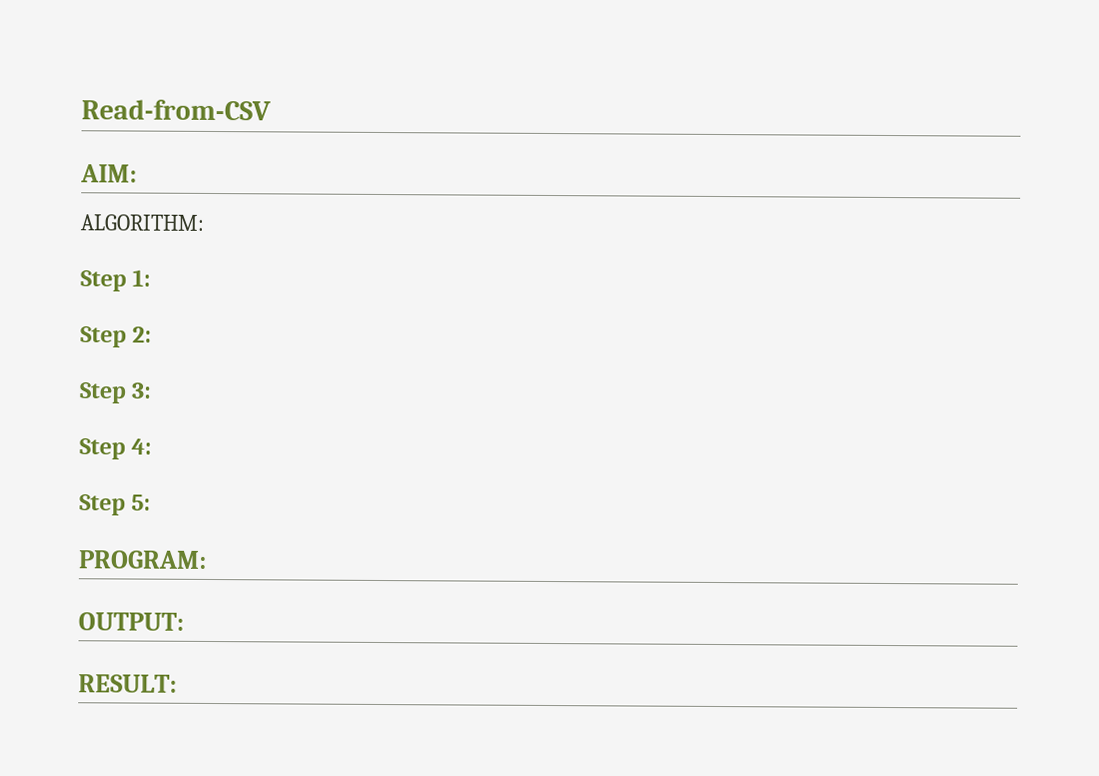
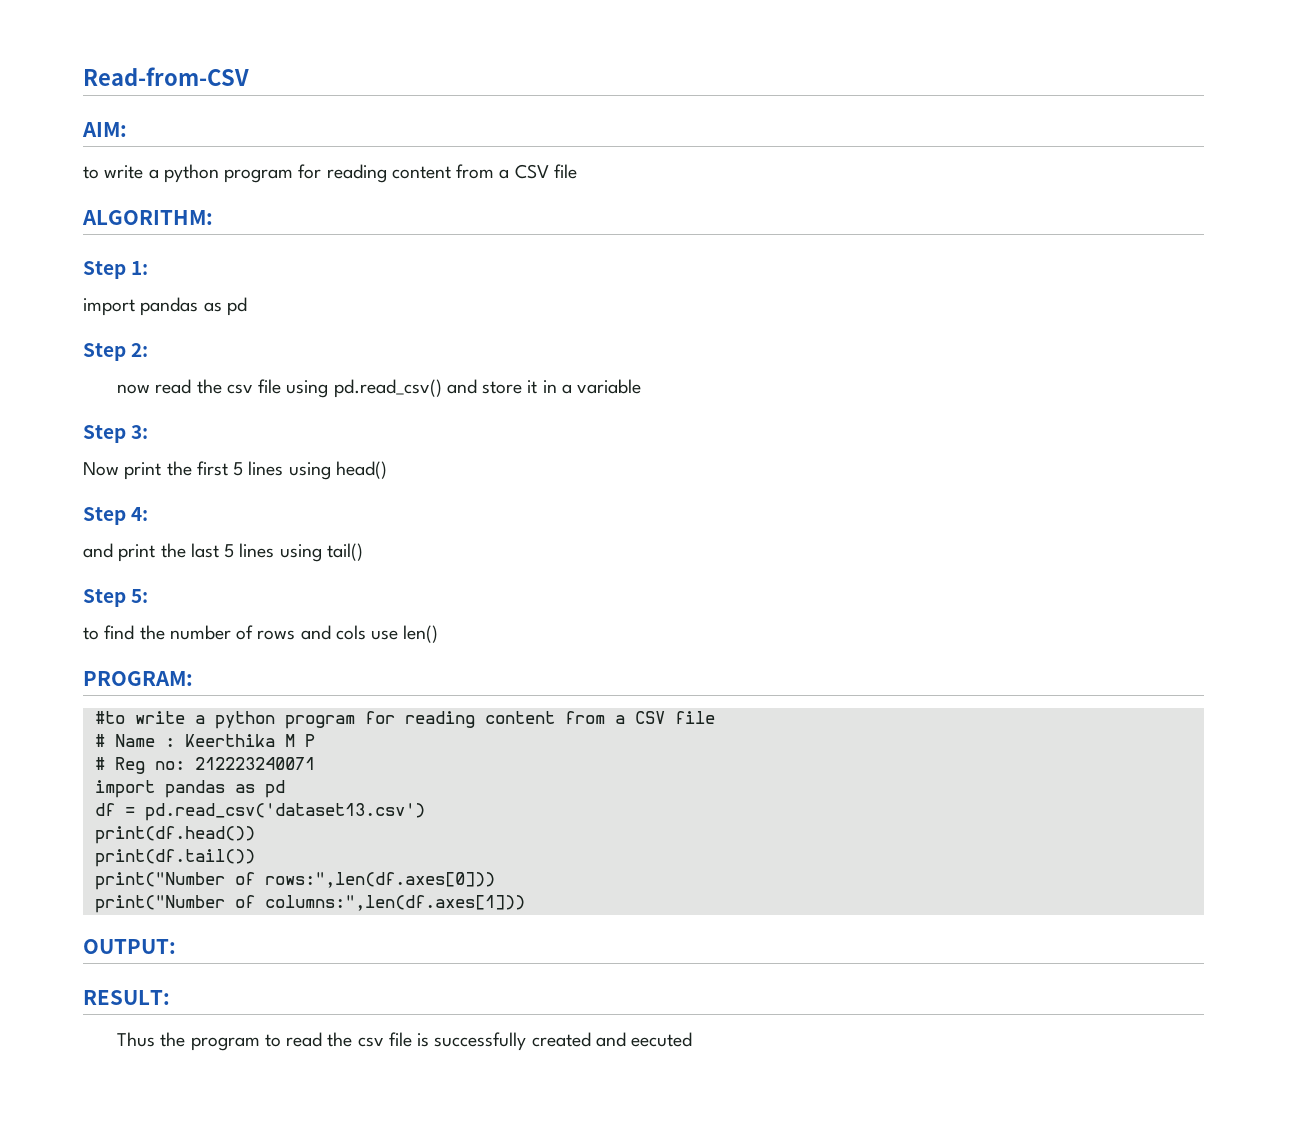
[80,214,205,231] [80,269,152,292] [80,326,153,348] [79,382,153,404] [79,438,153,460] [79,494,152,516] [78,550,207,569] [78,612,184,631] [78,674,177,693] ALGORITHM: // Step 1: // Step 2: // Step 3: // Step 4: // Step 5: // PROGRAM: // OUTPUT: // RESULT: -> [83,164,577,183] [82,210,213,225] [83,261,149,279] [83,297,247,316] [83,343,149,361] [117,379,642,398] [83,425,149,443] [83,461,387,480] [83,507,149,525] [83,543,363,562] [83,589,149,607] [83,625,439,643] [83,671,193,686] [94,711,715,729] [94,734,315,747] [94,757,315,774] [94,780,285,798] [94,803,425,821] [94,826,255,844] [94,849,255,867] [94,872,495,890] [94,895,525,913] [83,939,176,954] [83,990,170,1005] [117,1032,693,1051] to write a python program for reading content from a CSV file // ALGORITHM: // Step 1: // import pandas as pd // Step 2: // now read the csv file using pd.read_csv() and store it in a variable // Step 3: // Now print the first 5 lines using head() // Step 4: // and print the last 5 lines using tail() // Step 5: // to find the number of rows and cols use len() // PROGRAM: // #to write a python program for reading content from a CSV file // # Name : Keerthika M P // # Reg no: 212223240071 // import pandas as pd // df = pd.read_csv('dataset13.csv') // print(df.head()) // print(df.tail()) // print("Number of rows:",len(df.axes[0])) // print("Number of columns:",len(df.axes[1])) // OUTPUT: // RESULT: // Thus the program to read the csv file is successfully created and eecuted

